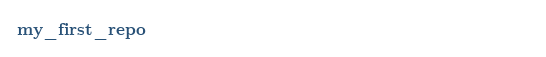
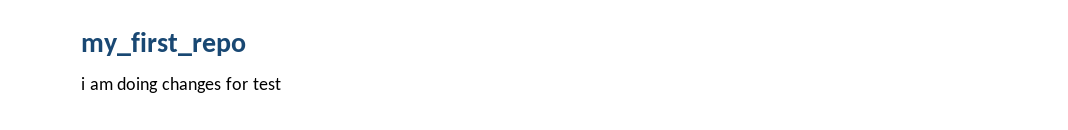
(146, 31) none -> [81,77,281,93] // i am doing changes for test

